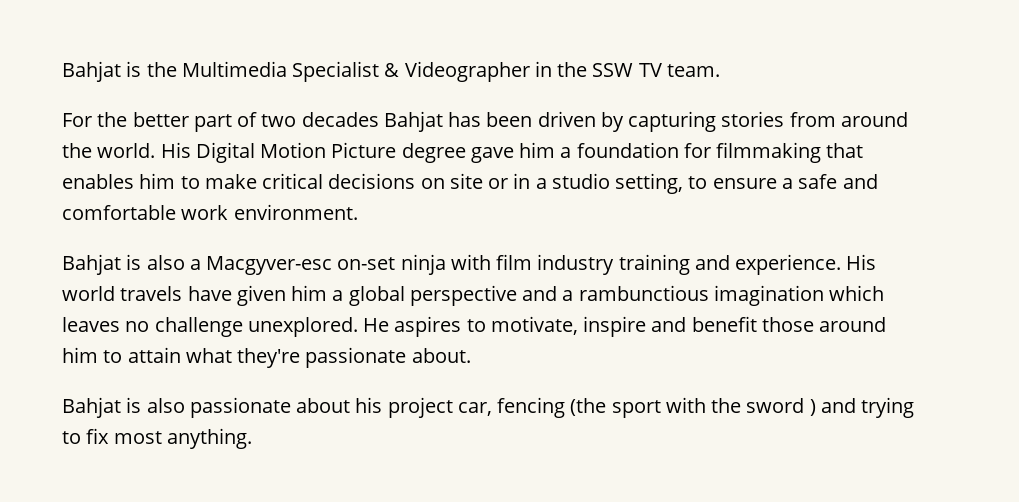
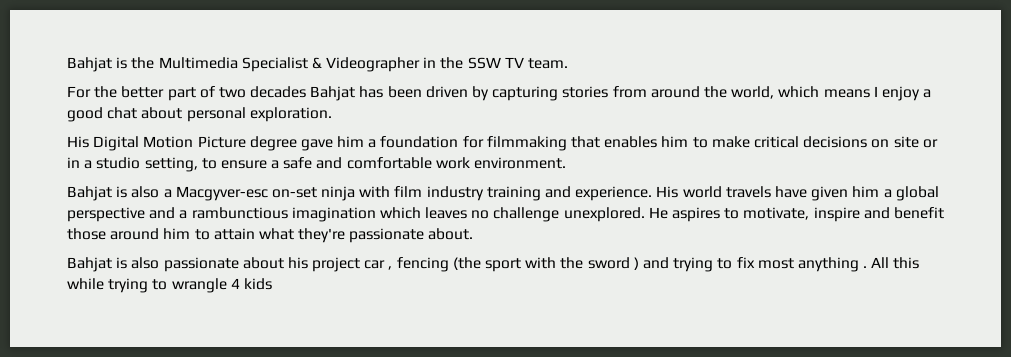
[97,143,156,158] world. -> [731,86,932,101] [67,107,332,122] world, which means I enjoy a good chat about personal exploration. //
[457,402,492,416] car, -> [364,260,393,270] car ,
[166,428,252,449] anything. -> [797,257,920,272] [67,278,272,293] anything . All this while trying to wrangle 4 kids

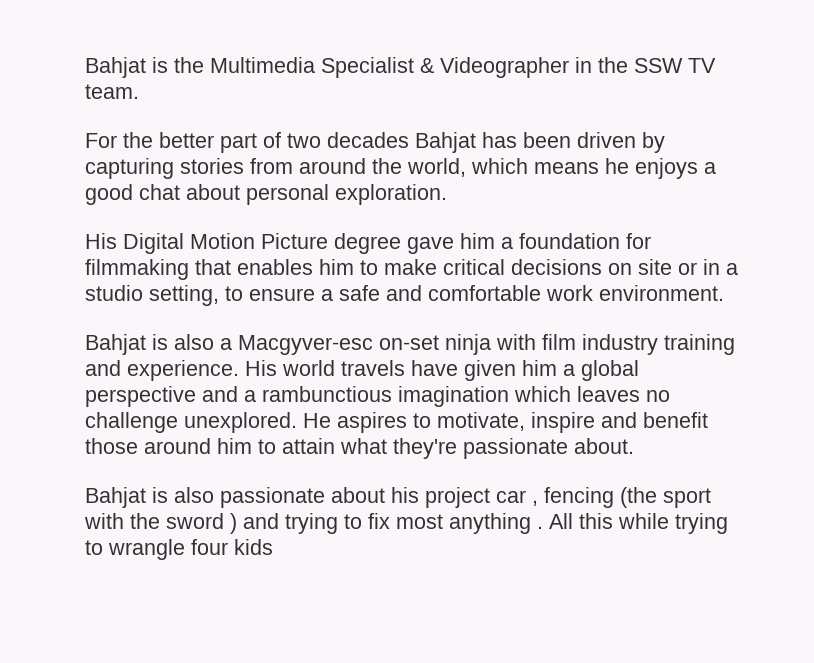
[873,86,920,101] I enjoy -> [605,158,698,179] he enjoys
[230,278,240,289] 4 -> [191,539,228,555] four

